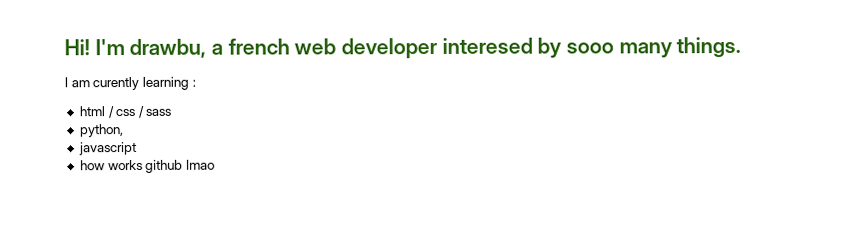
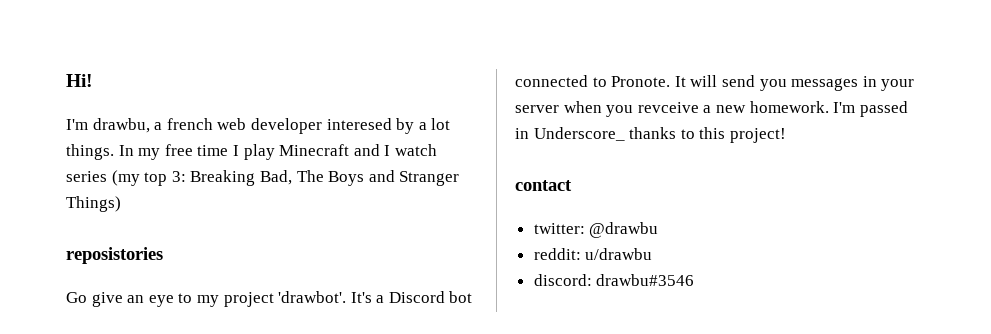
(90, 47) none -> (93, 80) //
[566,42,673,59] sooo many -> [418,118,451,130] a lot
[64,76,196,91] [78,105,172,119] [79,124,124,138] [78,141,137,156] [79,159,215,173] // I am curently learning : // html / css / sass // python, // javascript // how works github lmao -> [118,144,437,160] [66,170,460,186] [66,196,121,212] [66,247,163,264] [66,291,473,307] [515,75,915,91] [515,101,908,117] [515,127,786,143] [515,180,572,191] [533,222,659,238] [533,248,653,260] [533,274,695,286] In my free time I play Minecraft and I watch series (my top 3: Breaking Bad, The Boys and Stranger Things) // reposistories // Go give an eye to my project 'drawbot'. It's a Discord bot connected to Pronote. It will send you messages in your server when you revceive a new homework. I'm passed in Underscore_ thanks to this project! // contact // twitter: @drawbu // reddit: u/drawbu // discord: drawbu#3546

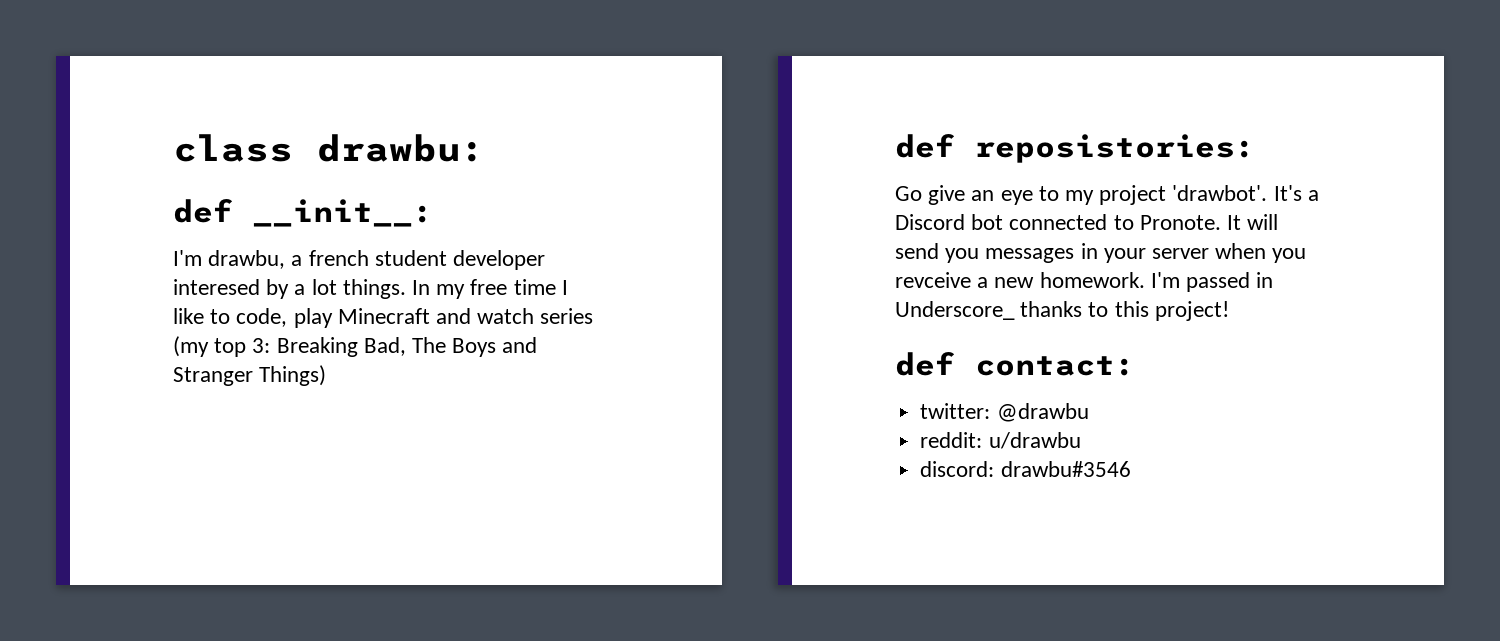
[66,74,93,87] Hi! -> [173,134,485,162] [173,199,433,227] class drawbu: // def __init__:
[217,118,247,130] web -> [374,250,447,266] student
(239, 150) none -> [173,308,288,327] like to code,
[384,145,391,156] I -> (472, 316) none
[66,247,163,264] reposistories -> [895,134,1255,163] def reposistories:
[515,180,572,191] contact -> [895,352,1135,376] def contact:

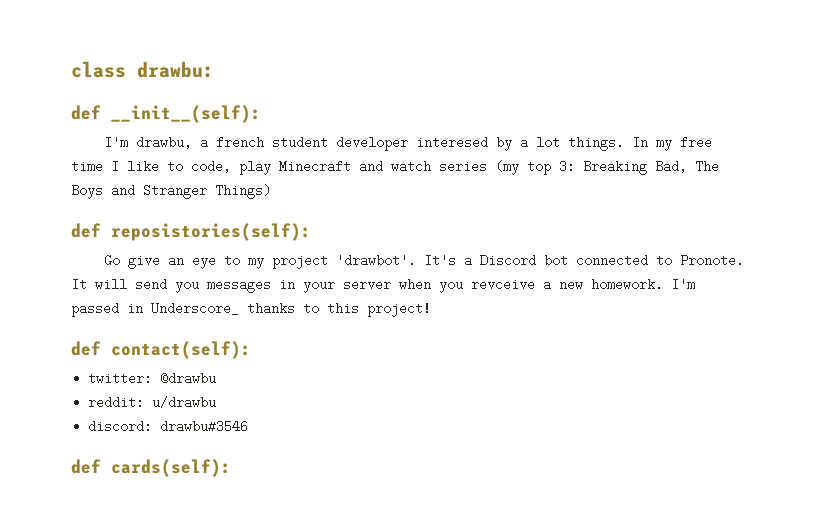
[253,199,433,227] __init__: -> [111,105,261,123] __init__(self):
[975,134,1255,163] reposistories: -> [111,223,311,241] reposistories(self):
[975,356,1135,376] contact: -> [111,341,251,359] contact(self):
(1131, 469) none -> [71,459,231,477] // def cards(self):

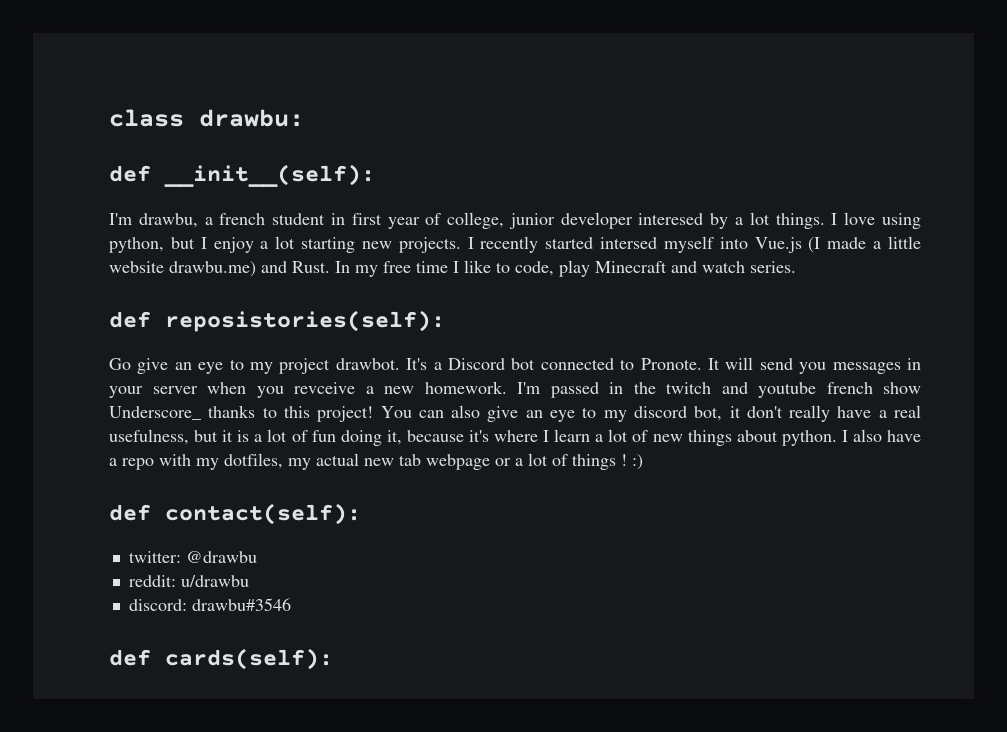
(328, 142) none -> [330,212,555,229] in first year of college, junior
(624, 143) none -> [831,212,921,229] [109,236,922,253] [109,261,330,277] I love using python, but I enjoy a lot starting new projects. I recently started intersed myself into Vue.js (I made a little website drawbu.me) and Rust.
[439,160,719,175] [71,184,271,199] series (my top 3: Breaking Bad, The Boys and Stranger Things) -> [750,261,796,273] series.
[335,254,416,267] 'drawbot'. -> [335,358,400,370] drawbot.
(143, 308) none -> [633,382,921,398] the twitch and youtube french show
(431, 309) none -> [380,405,921,422] [109,429,922,446] [109,453,643,470] You can also give an eye to my discord bot, it don't really have a real usefulness, but it is a lot of fun doing it, because it's where I learn a lot of new things about python. I also have a repo with my dotfiles, my actual new tab webpage or a lot of things ! :)

